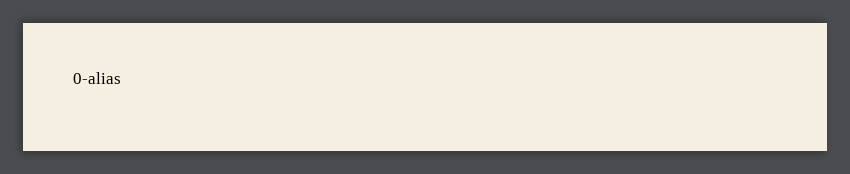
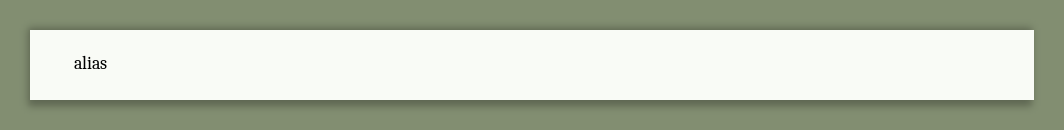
[73,72,121,84] 0-alias -> [74,55,107,69] alias

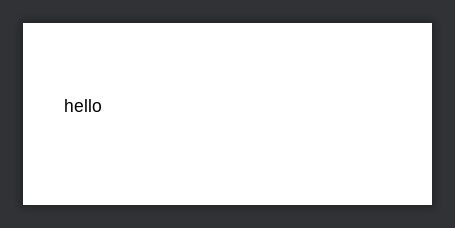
[74,55,107,69] alias -> [64,99,102,112] hello

